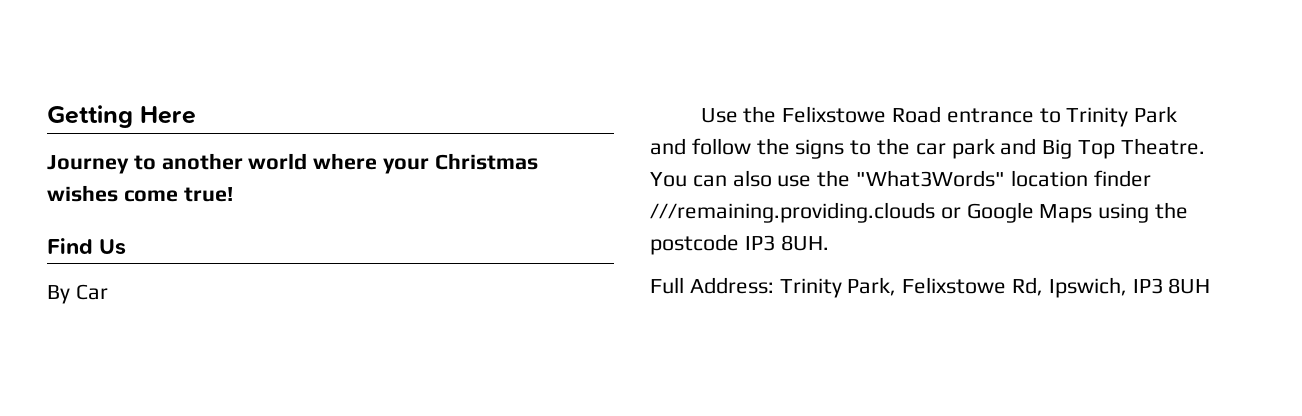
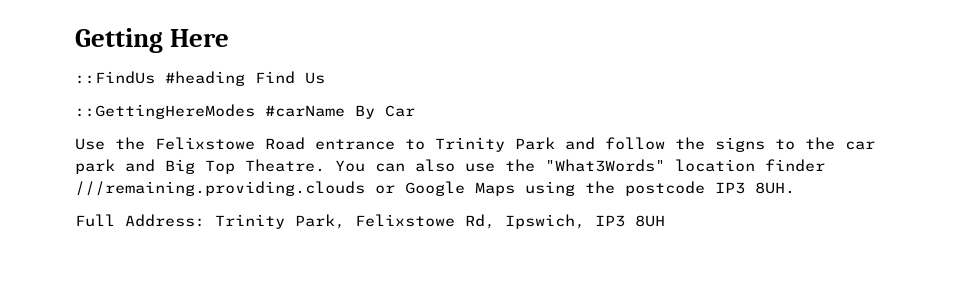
[47,153,538,174] [47,185,233,202] Journey to another world where your Christmas wishes come true! // -> [75,71,245,86] ::FindUs #heading
(127, 247) none -> [75,104,345,119] ::GettingHereModes #carName

